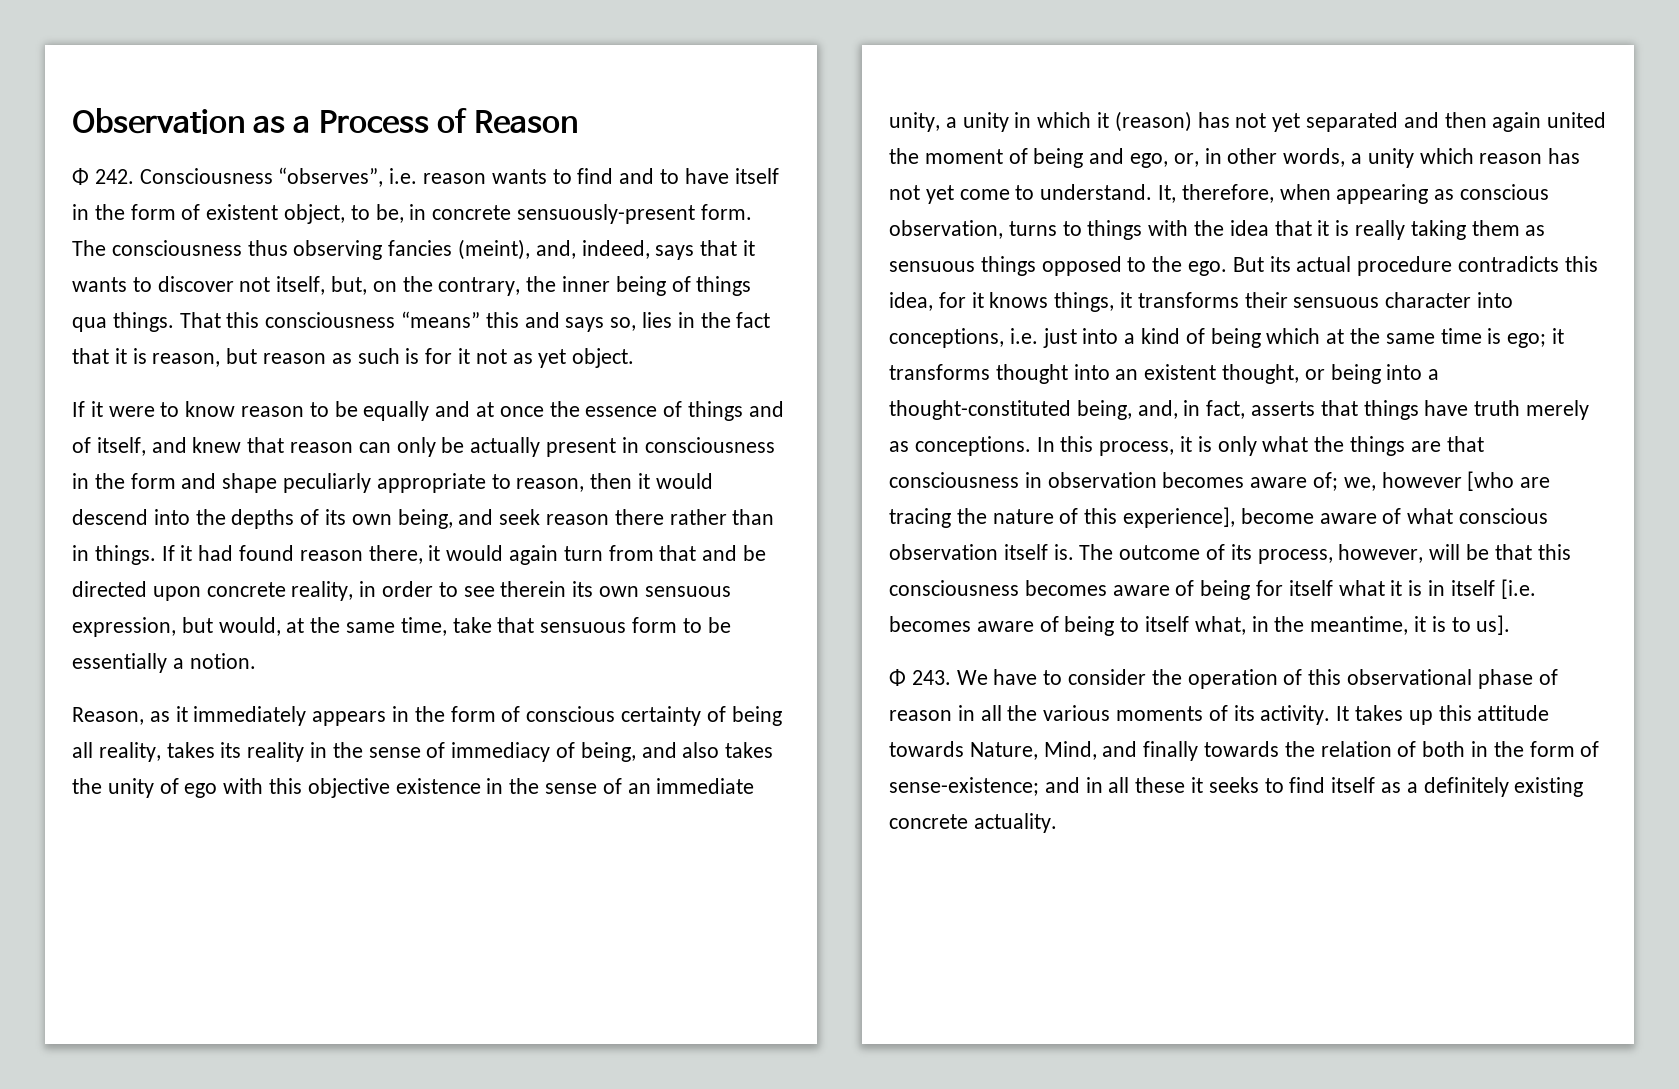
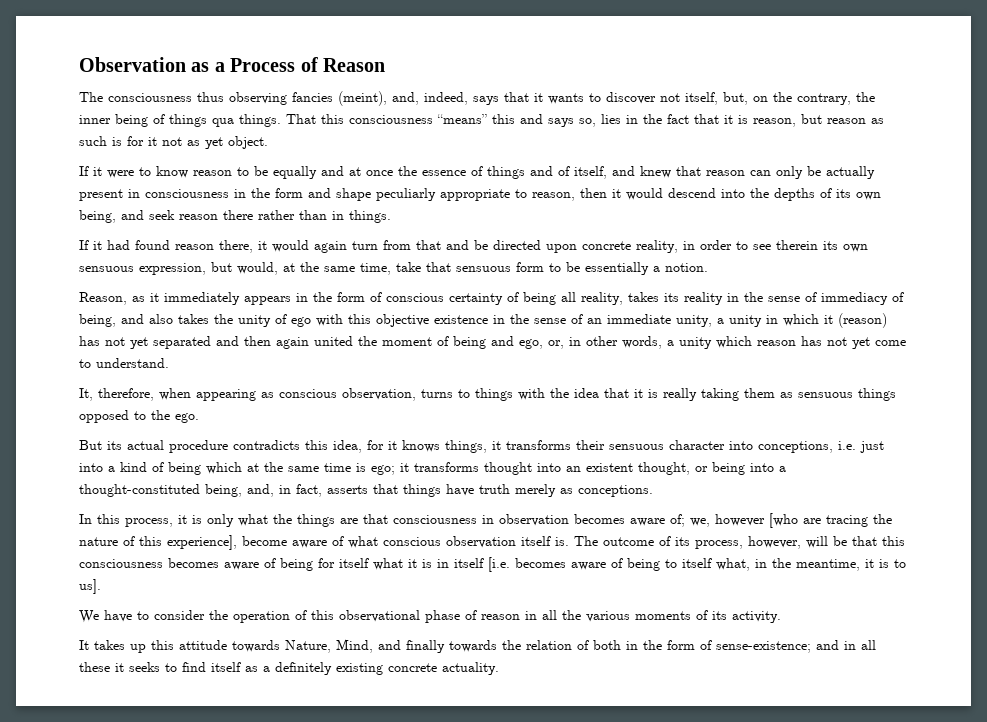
[72,167,779,187] [72,204,752,224] Φ 242. Consciousness “observes”, i.e. reason wants to find and to have itself in the form of existent object, to be, in concrete sensuously-present form. -> (385, 65) none
(156, 555) none -> (391, 216) //
(1153, 192) none -> (169, 363) //
(1228, 268) none -> (199, 418) //
(1031, 446) none -> (653, 491) //
[889,669,951,686] Φ 243. -> (101, 586) none
(1331, 715) none -> (781, 617) //

